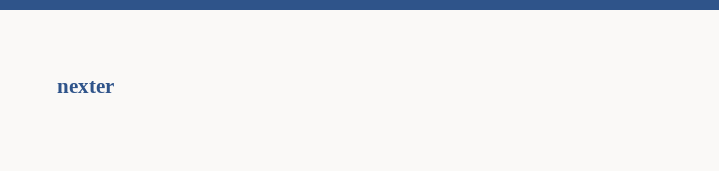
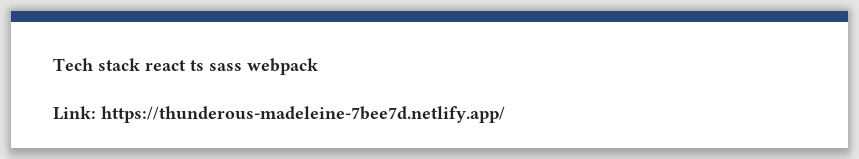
[57,81,114,93] nexter -> [53,58,318,75] [53,106,505,123] Tech stack react ts sass webpack // Link: https://thunderous-madeleine-7bee7d.netlify.app/

